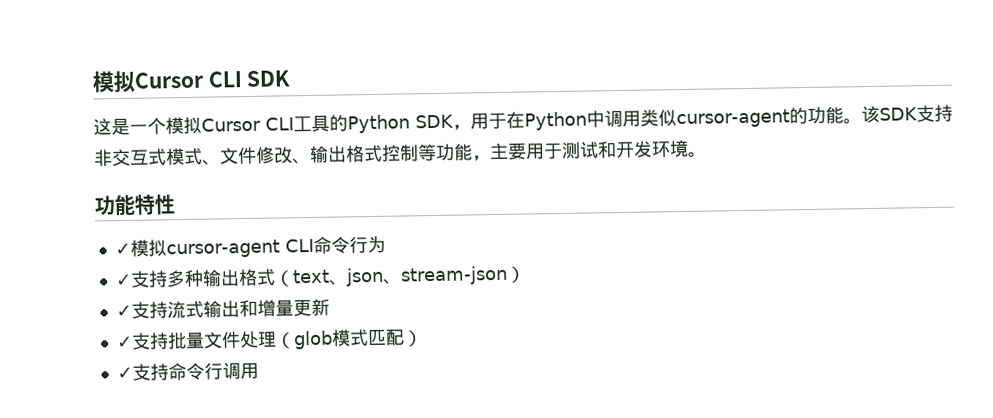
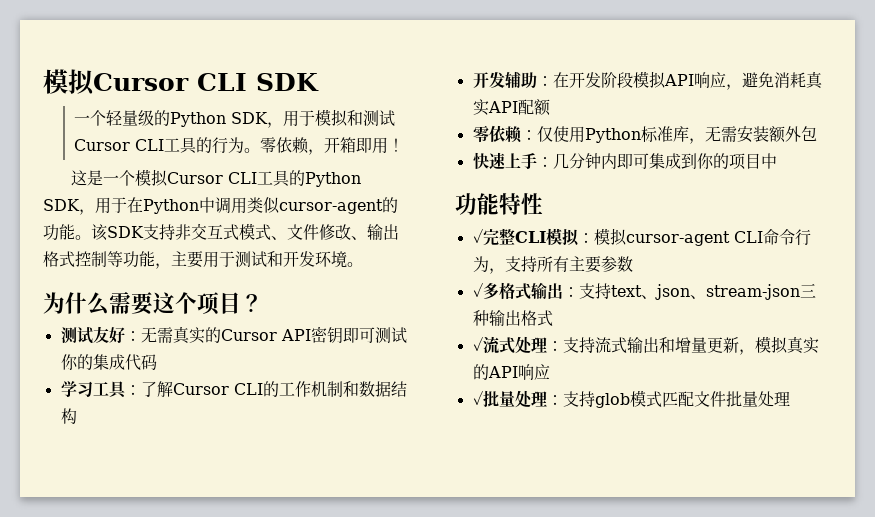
(292, 78) none -> [74,109,396,128] [74,137,405,155] // 一个轻量级的Python SDK，用于模拟和测试Cursor CLI工具的行为。零依赖，开箱即用！
(707, 154) none -> [43,291,263,316] [60,326,407,344] [60,354,157,371] [60,381,407,399] [60,408,77,424] [472,71,823,90] [472,99,551,116] [472,125,817,144] [472,152,777,170] // 为什么需要这个项目？ // 测试友好：无需真实的Cursor API密钥即可测试你的集成代码 // 学习工具：了解Cursor CLI的工作机制和数据结构 // 开发辅助：在开发阶段模拟API响应，避免消耗真实API配额 // 零依赖：仅使用Python标准库，无需安装额外包 // 快速上手：几分钟内即可集成到你的项目中
(131, 249) none -> [482,228,594,246] 完整CLI模拟：
[114,265,526,288] [115,304,132,318] // ✓支持多种输出格式（text、json、stream-json） // ✓ -> [488,256,633,274] [472,282,816,300] [472,310,553,326] [472,336,563,354] ，支持所有主要参数 // ✓多格式输出：支持text、json、stream-json三种输出格式 // ✓流式处理：
[115,328,423,350] [116,362,259,381] // ✓支持批量文件处理（glob模式匹配） // ✓支持命令行调用 -> [738,336,819,355] [472,364,550,380] [472,390,790,408] ，模拟真实的API响应 // ✓批量处理：支持glob模式匹配文件批量处理

